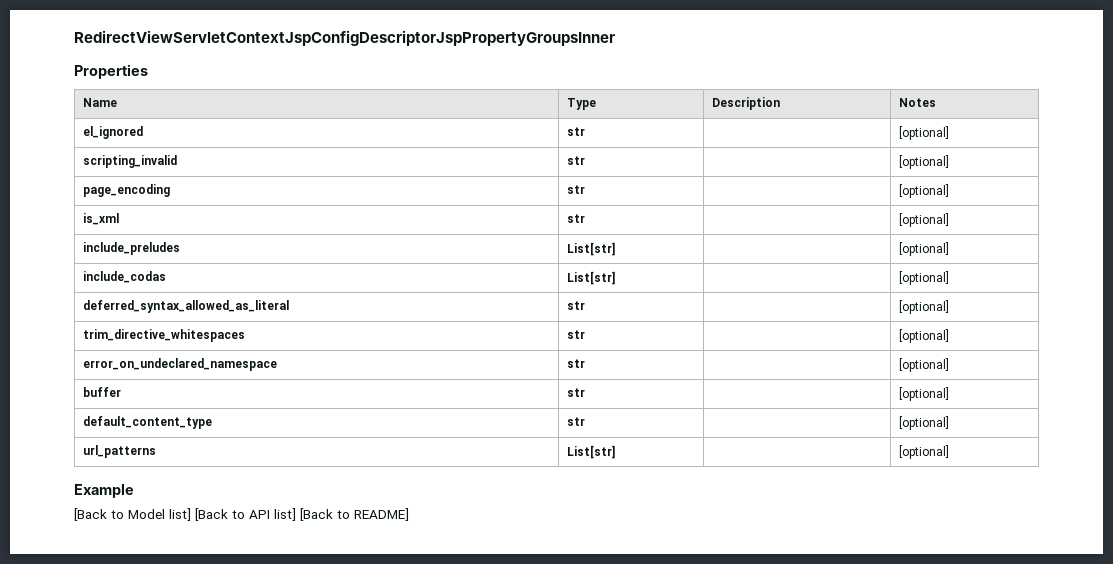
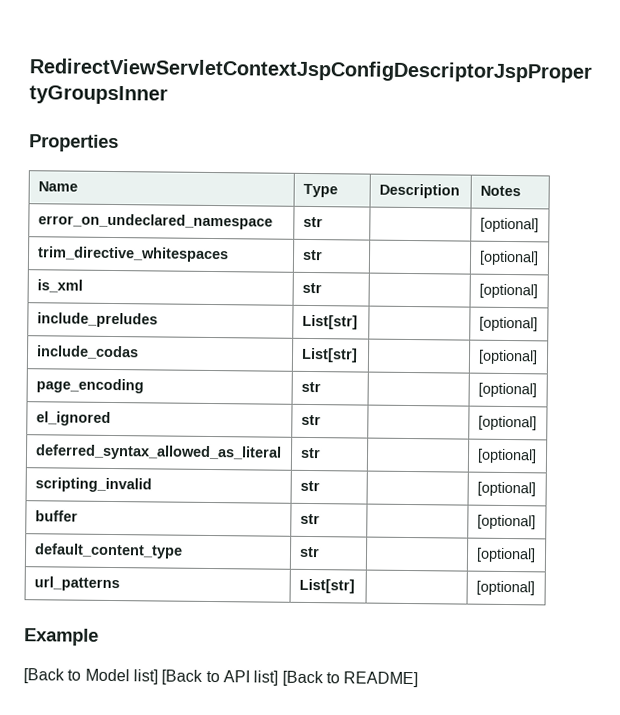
[82,126,143,139] [566,127,585,136] [898,126,949,140] [82,155,177,168] [566,156,585,165] [898,155,949,169] [82,184,170,197] el_ignored | str | | [optional] // scripting_invalid | str | | [optional] // page_encoding -> [37,213,273,230] [302,216,323,228] [479,217,539,233] [36,246,229,263] error_on_undeclared_namespace | str | | [optional] // trim_directive_whitespaces
(949, 278) none -> [35,378,144,394] [300,381,321,393] [477,382,537,398] [35,411,111,426] [300,414,321,426] [477,415,537,431] // page_encoding | str | | [optional] // el_ignored | str | | [optional]
[82,329,245,342] [566,330,585,339] [898,329,949,343] [82,358,277,371] trim_directive_whitespaces | str | | [optional] // error_on_undeclared_namespace -> [34,477,152,493] scripting_invalid

